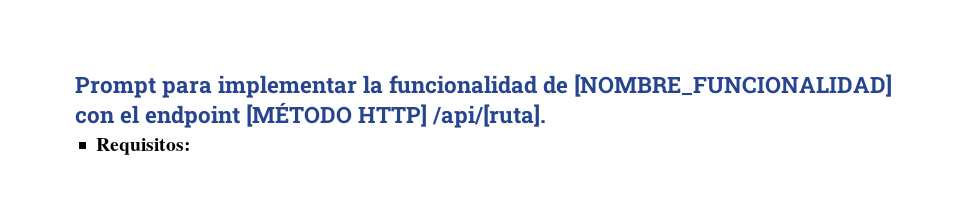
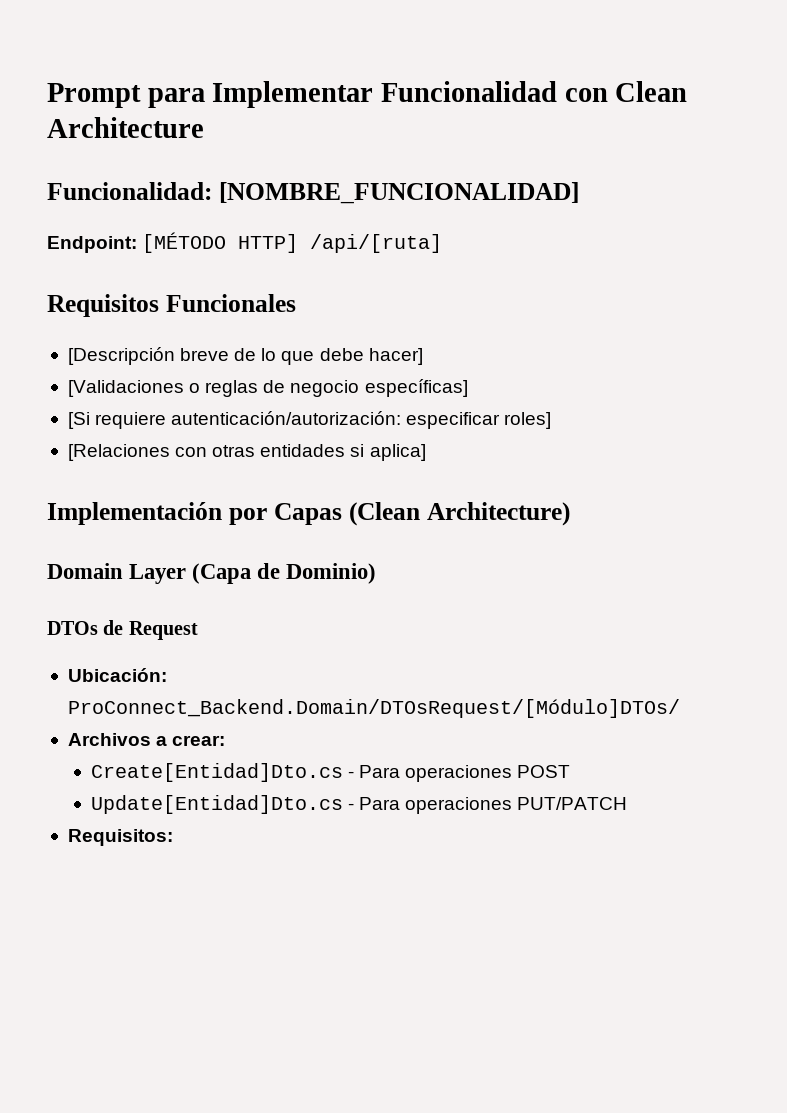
[218,74,893,98] [75,102,547,128] implementar la funcionalidad de [NOMBRE_FUNCIONALIDAD] con el endpoint [MÉTODO HTTP] /api/[ruta]. -> [212,81,688,108] [47,117,204,138] [47,182,579,204] [47,232,443,253] [47,294,296,317] [67,347,423,365] [67,379,468,397] [67,411,552,429] [67,444,426,461] [47,502,570,526] [47,563,377,584] [47,620,198,640] [67,668,167,682] [67,699,680,718] [67,733,226,746] [90,763,571,782] [90,795,628,814] Implementar Funcionalidad con Clean Architecture // Funcionalidad: [NOMBRE_FUNCIONALIDAD] // Endpoint: [MÉTODO HTTP] /api/[ruta] // Requisitos Funcionales // [Descripción breve de lo que debe hacer] // [Validaciones o reglas de negocio específicas] // [Si requiere autenticación/autorización: especificar roles] // [Relaciones con otras entidades si aplica] // Implementación por Capas (Clean Architecture) // Domain Layer (Capa de Dominio) // DTOs de Request // Ubicación: ProConnect_Backend.Domain/DTOsRequest/[Módulo]DTOs/ // Archivos a crear: // Create[Entidad]Dto.cs - Para operaciones POST // Update[Entidad]Dto.cs - Para operaciones PUT/PATCH

